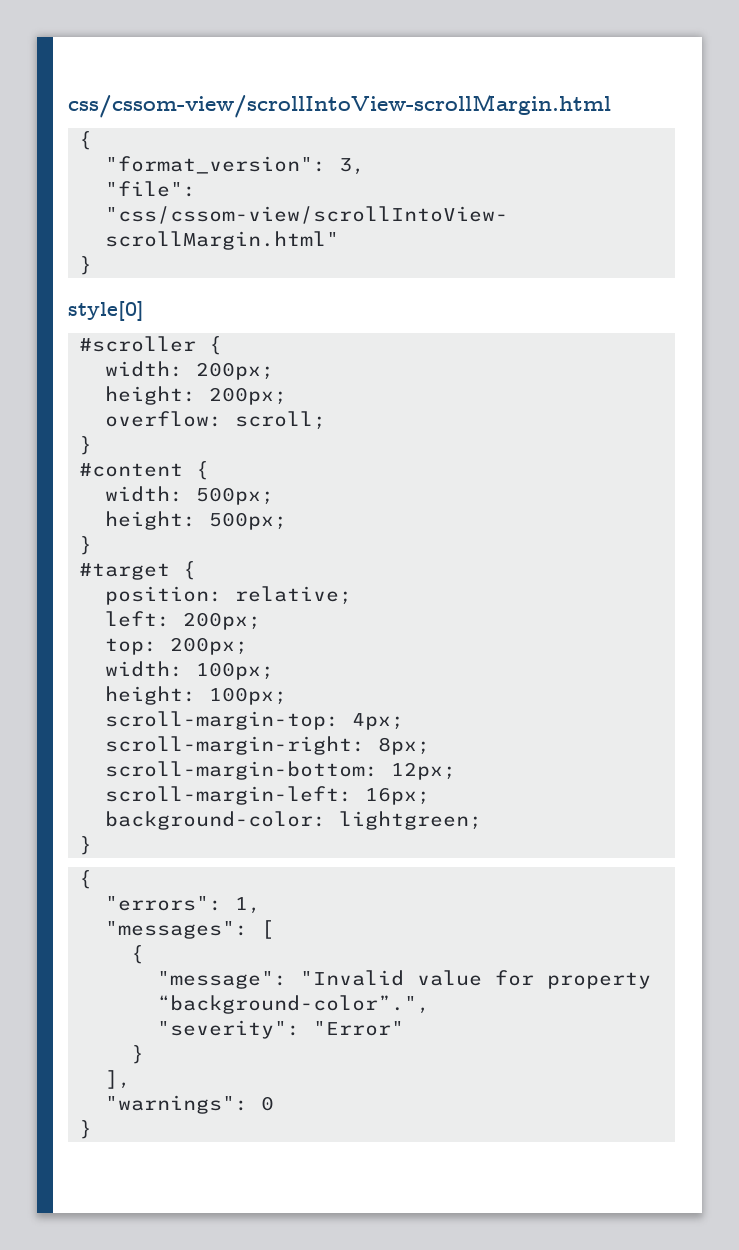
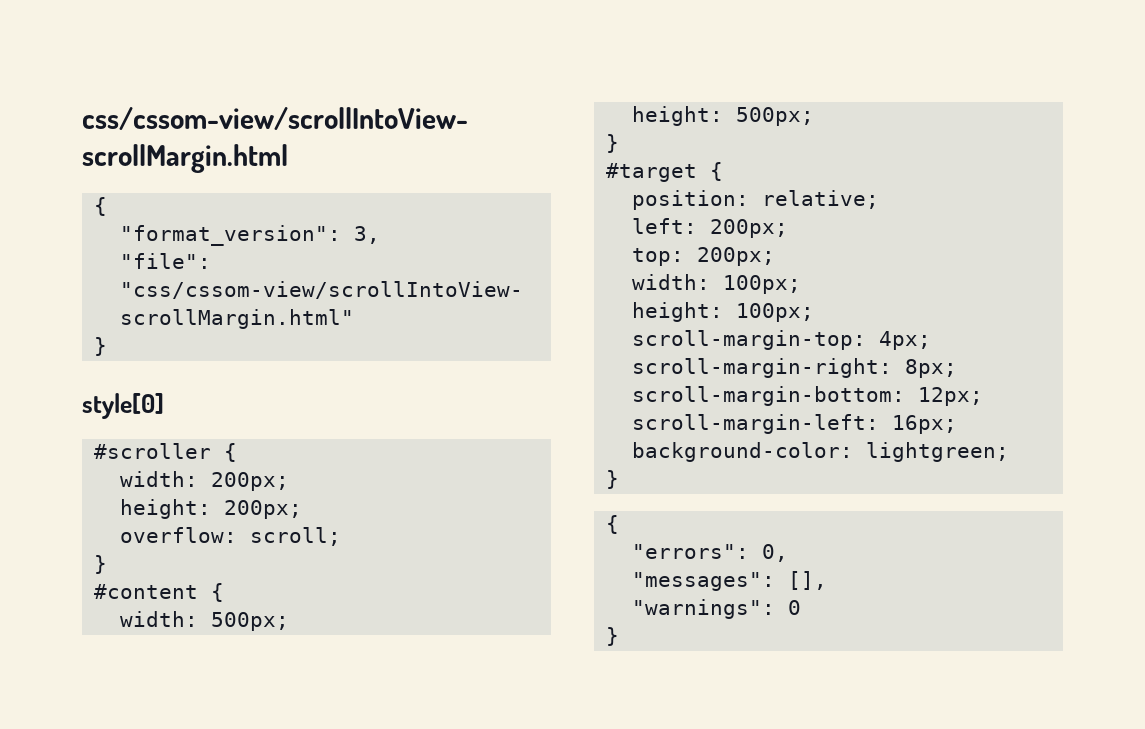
[235,897,262,914] 1, -> [762,544,789,562] 0,
[261,920,275,939] [131,945,145,964] [157,970,652,989] [157,995,431,1014] [157,1020,405,1039] [131,1045,145,1064] [105,1070,132,1089] [ // { // "message": "Invalid value for property “background-color”.", // "severity": "Error" // } // ], -> [788,571,828,590] [],

